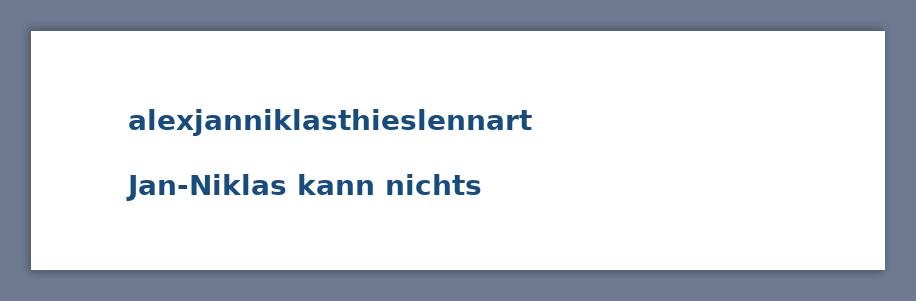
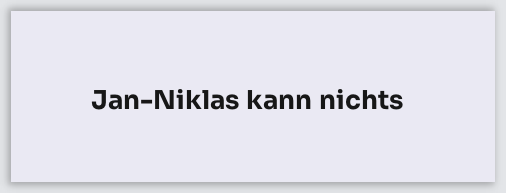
[128,109,532,136] alexjanniklasthieslennart // -> (91, 99) none

